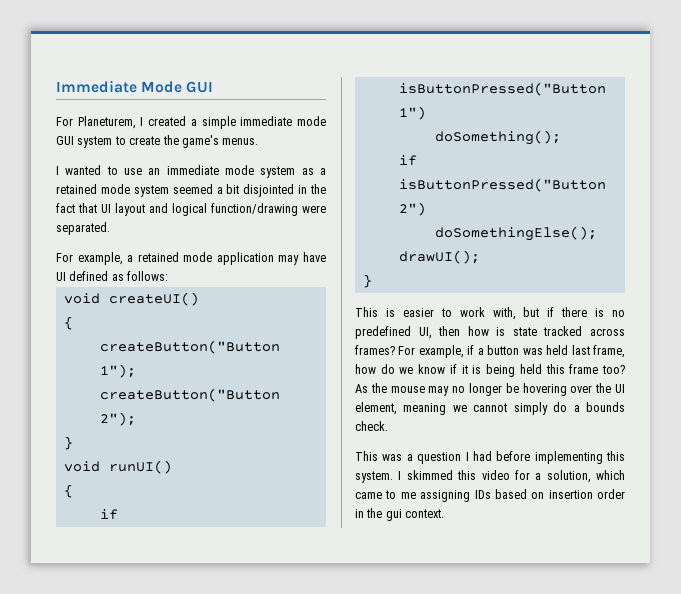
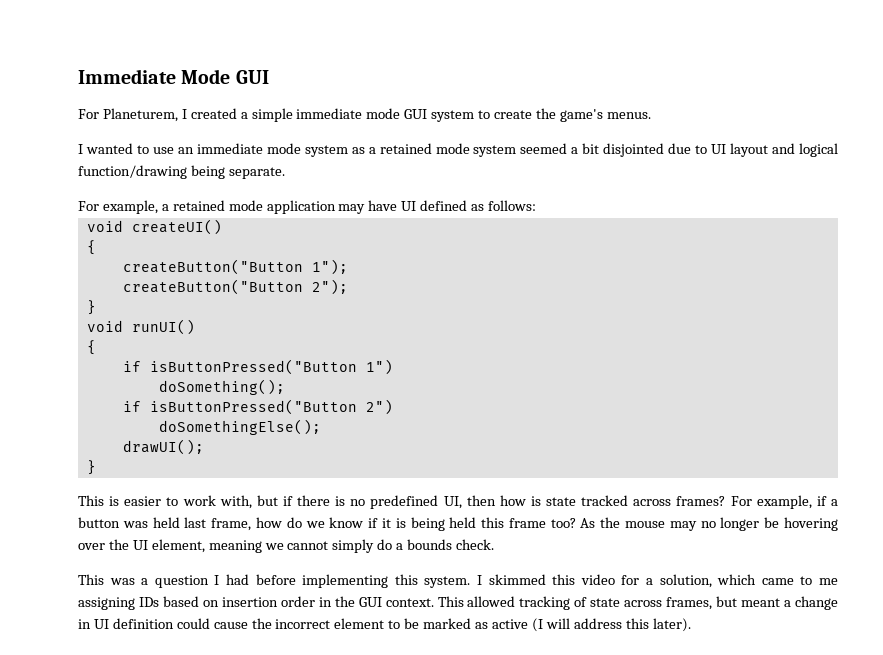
[298,184,326,194] [56,203,97,213] in the fact that -> [668,143,708,154] due to
[302,205,326,213] [56,222,110,235] were separated. -> [190,165,285,179] being separate.
[385,509,445,521] gui context. -> [358,596,839,610] [78,618,691,632] GUI context. This allowed tracking of state across frames, but meant a change in UI definition could cause the incorrect element to be marked as active (I will address this later).

